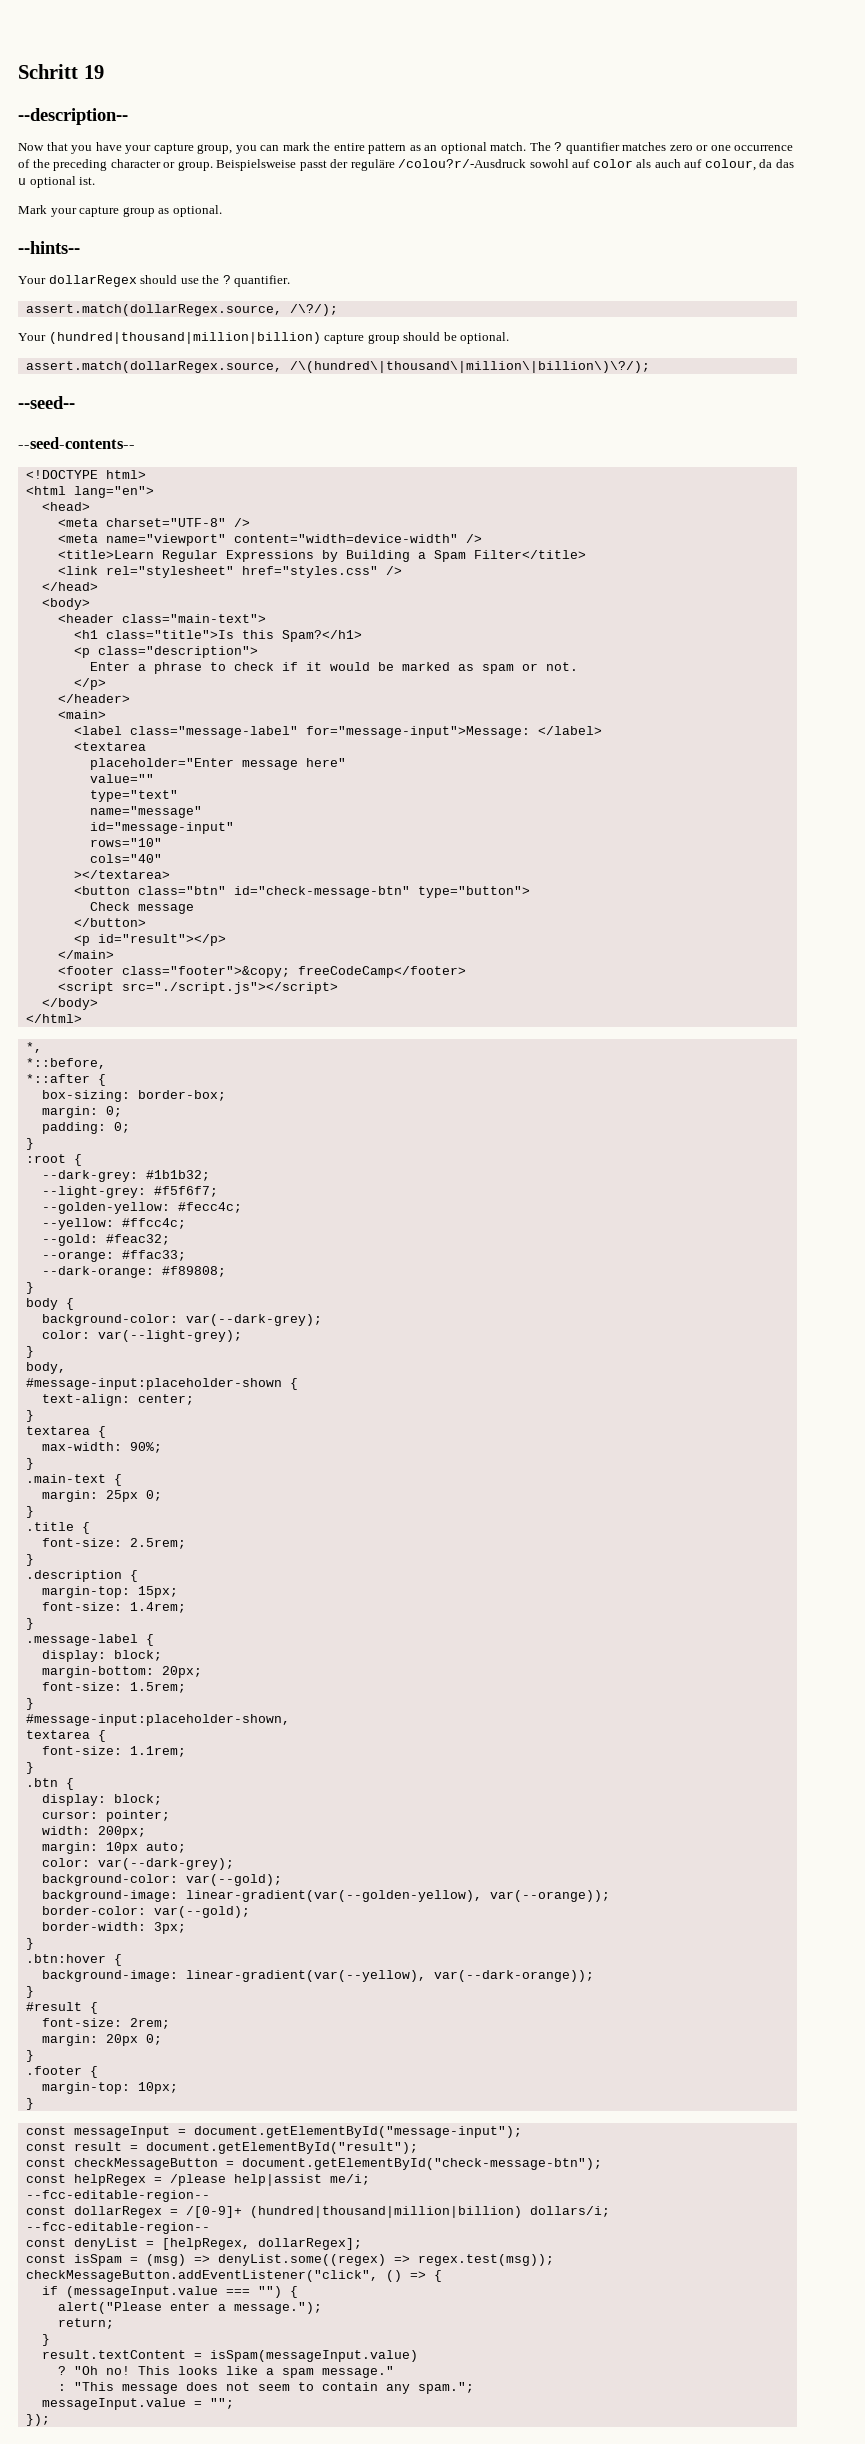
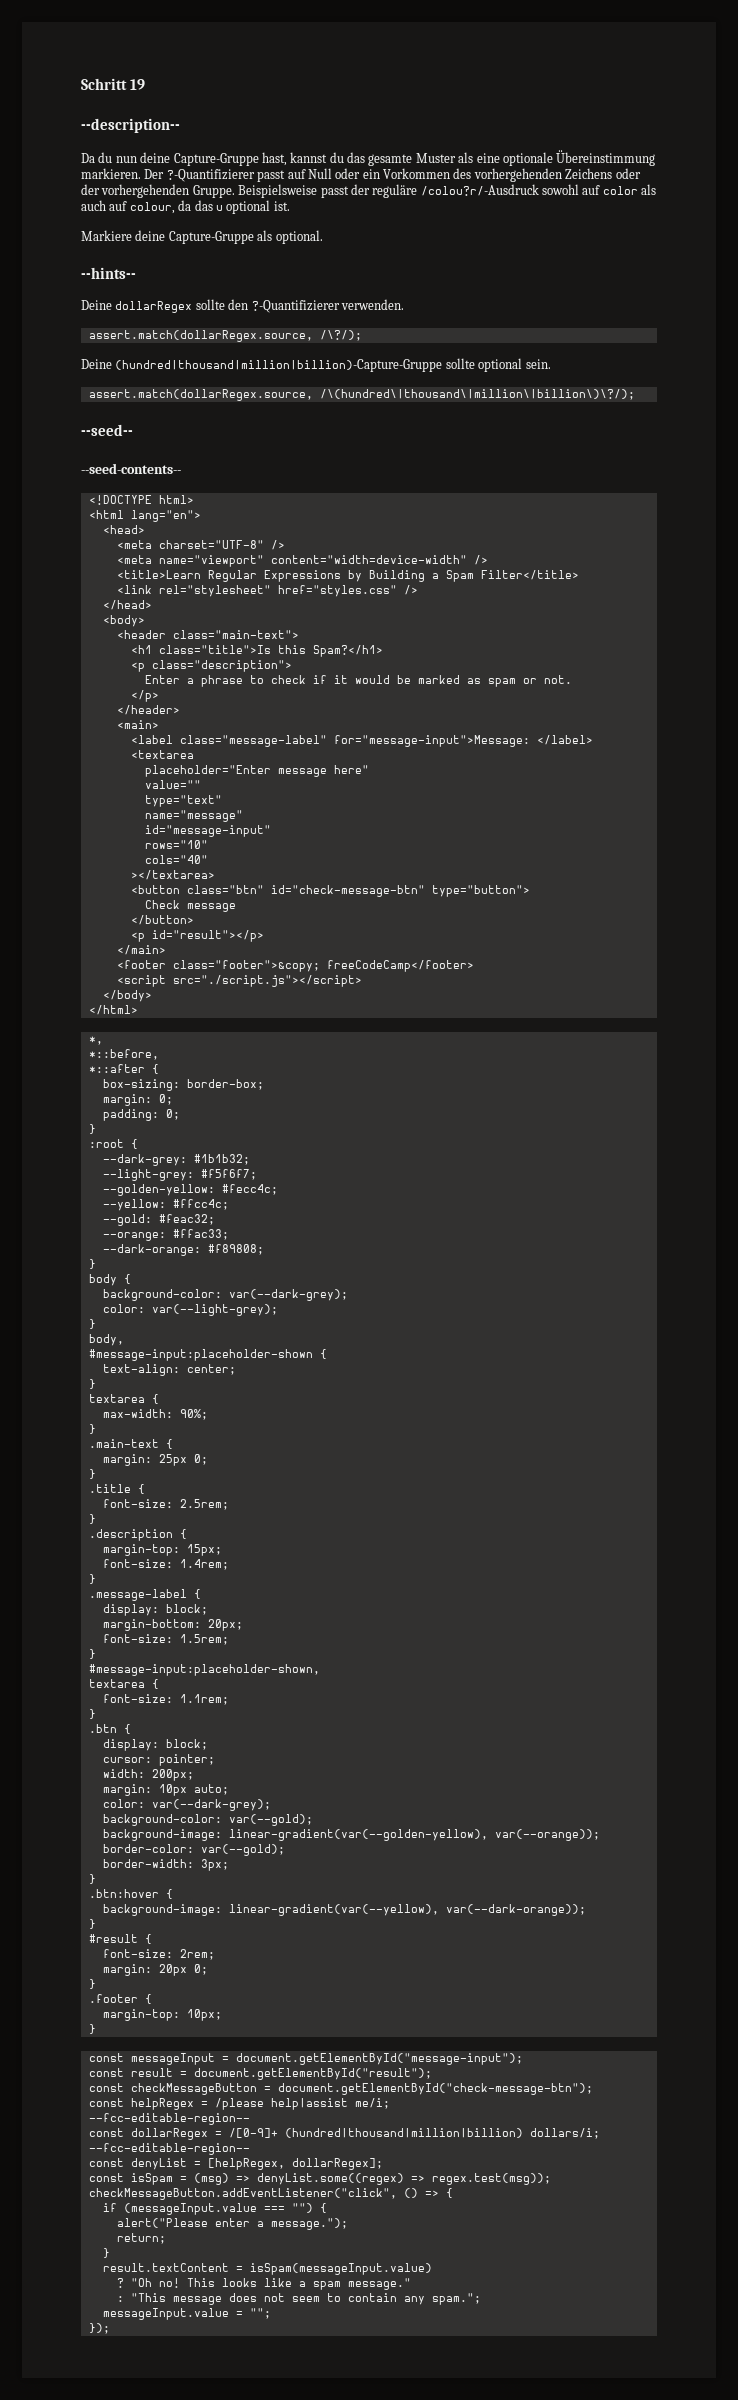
[18,142,794,154] [18,159,213,171] Now that you have your capture group, you can mark the entire pattern as an optional match. The ? quantifier matches zero or one occurrence of the preceding character or group. -> [81,150,656,166] [81,168,641,182] [81,184,235,198] Da du nun deine Capture-Gruppe hast, kannst du das gesamte Muster als eine optionale Übereinstimmung markieren. Der ?-Quantifizierer passt auf Null oder ein Vorkommen des vorhergehenden Zeichens oder der vorhergehenden Gruppe.
[18,205,222,217] [18,241,80,254] [18,275,291,287] [25,304,338,316] [18,332,510,344] Mark your capture group as optional. // --hints-- // Your dollarRegex should use the ? quantifier. // assert.match(dollarRegex.source, /\?/); // Your (hundred|thousand|million|billion) capture group should be optional. -> [81,230,323,244] [81,267,136,279] [81,299,404,313] [88,330,362,342] [81,358,551,372] Markiere deine Capture-Gruppe als optional. // --hints-- // Deine dollarRegex sollte den ?-Quantifizierer verwenden. // assert.match(dollarRegex.source, /\?/); // Deine (hundred|thousand|million|billion)-Capture-Gruppe sollte optional sein.

